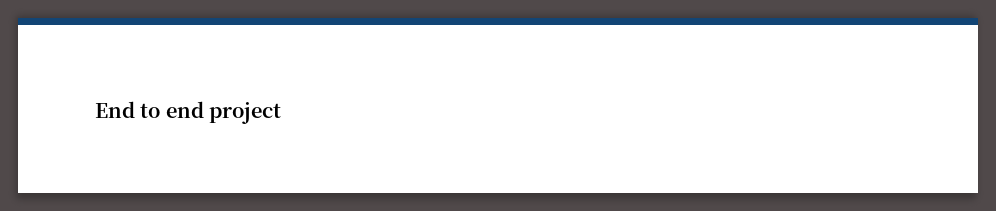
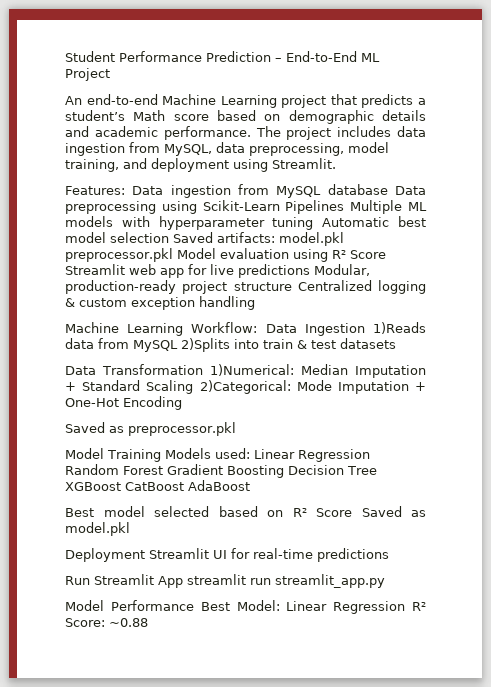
[95,101,282,124] End to end project -> [65,51,380,62] [65,68,110,81] [65,94,426,108] [65,110,426,124] [65,126,426,140] [65,142,389,156] [65,158,336,172] [65,184,426,198] [65,200,428,214] [65,216,426,230] [65,232,344,246] [65,248,386,262] [65,264,370,278] [65,280,426,294] [65,296,255,310] [65,322,426,336] [65,338,396,352] [65,364,426,378] [65,380,426,394] [65,396,182,410] [65,422,236,436] [65,448,370,462] [65,464,377,478] [65,480,250,491] [65,506,426,517] [65,522,130,536] [65,548,389,562] [65,574,385,588] [65,600,426,614] [65,618,148,627] Student Performance Prediction – End-to-End ML Project // An end-to-end Machine Learning project that predicts a student’s Math score based on demographic details and academic performance. The project includes data ingestion from MySQL, data preprocessing, model training, and deployment using Streamlit. // Features: Data ingestion from MySQL database Data preprocessing using Scikit-Learn Pipelines Multiple ML models with hyperparameter tuning Automatic best model selection Saved artifacts: model.pkl preprocessor.pkl Model evaluation using R² Score Streamlit web app for live predictions Modular, production-ready project structure Centralized logging & custom exception handling // Machine Learning Workflow: Data Ingestion 1)Reads data from MySQL 2)Splits into train & test datasets // Data Transformation 1)Numerical: Median Imputation + Standard Scaling 2)Categorical: Mode Imputation + One-Hot Encoding // Saved as preprocessor.pkl // Model Training Models used: Linear Regression Random Forest Gradient Boosting Decision Tree XGBoost CatBoost AdaBoost // Best model selected based on R² Score Saved as model.pkl // Deployment Streamlit UI for real-time predictions // Run Streamlit App streamlit run streamlit_app.py // Model Performance Best Model: Linear Regression R² Score: ~0.88

